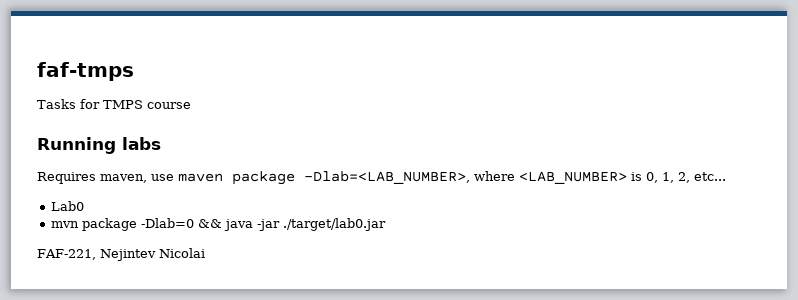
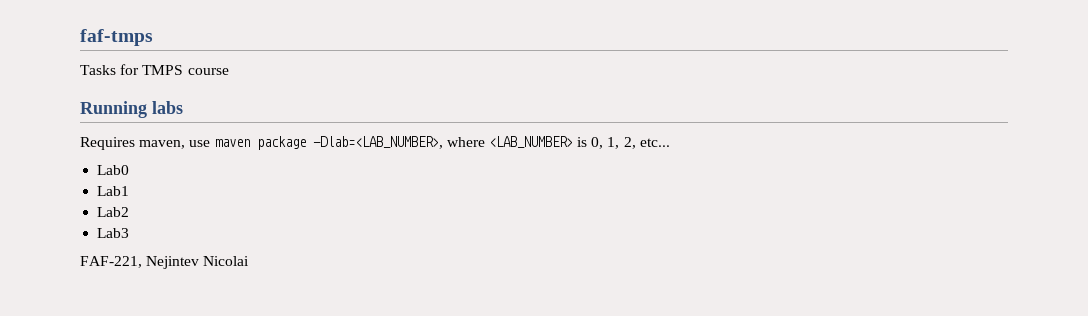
[50,218,386,231] mvn package -Dlab=0 && java -jar ./target/lab0.jar -> [97,186,130,196] [97,207,130,217] [97,228,130,238] Lab1 // Lab2 // Lab3

